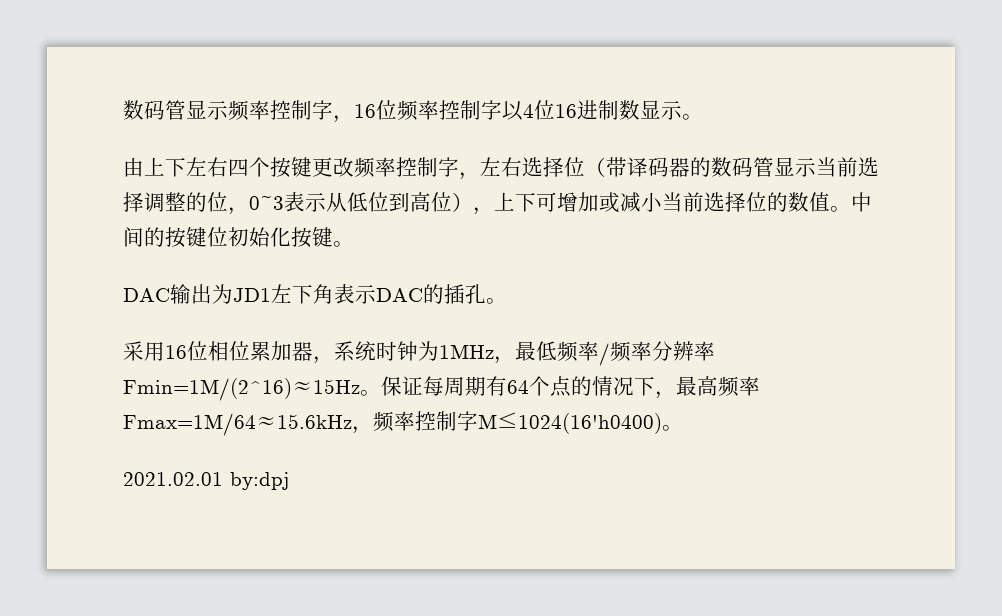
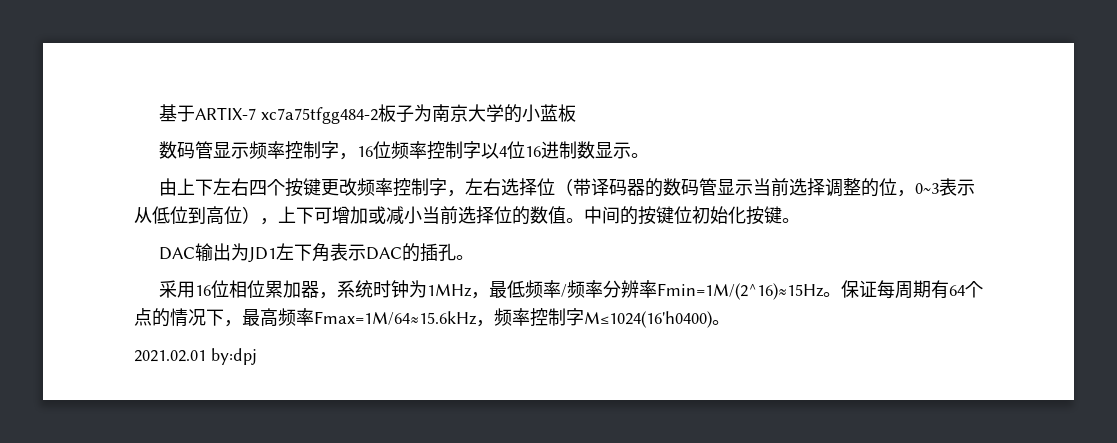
(123, 110) none -> [158,104,576,124] 基于ARTIX-7 xc7a75tfgg484-2板子为南京大学的小蓝板 //

